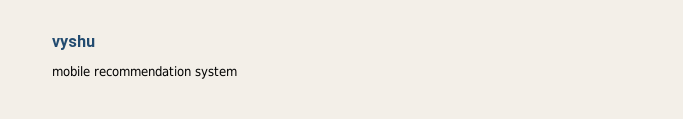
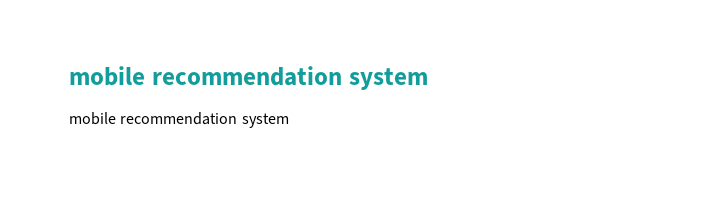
[52,35,95,50] vyshu -> [69,66,428,90] mobile recommendation system

